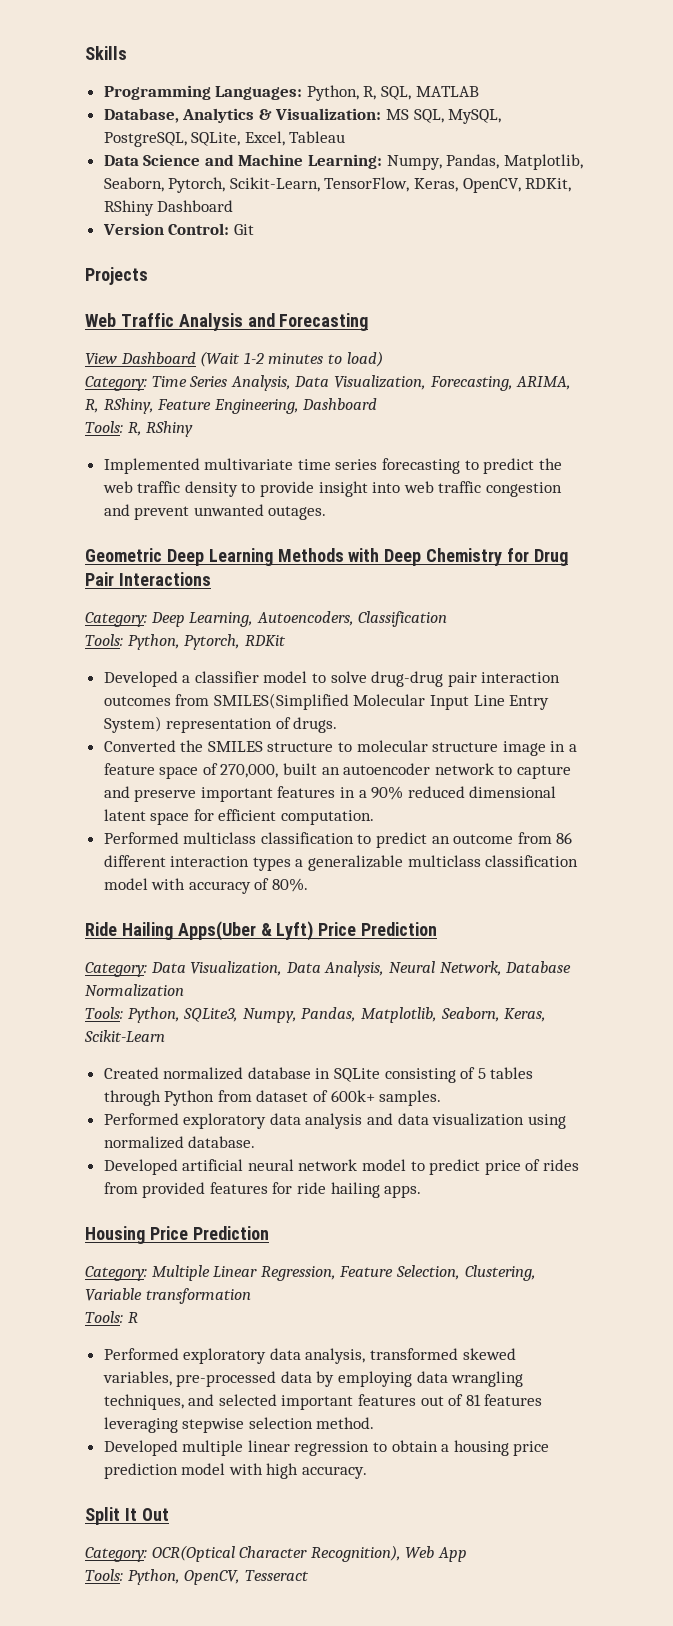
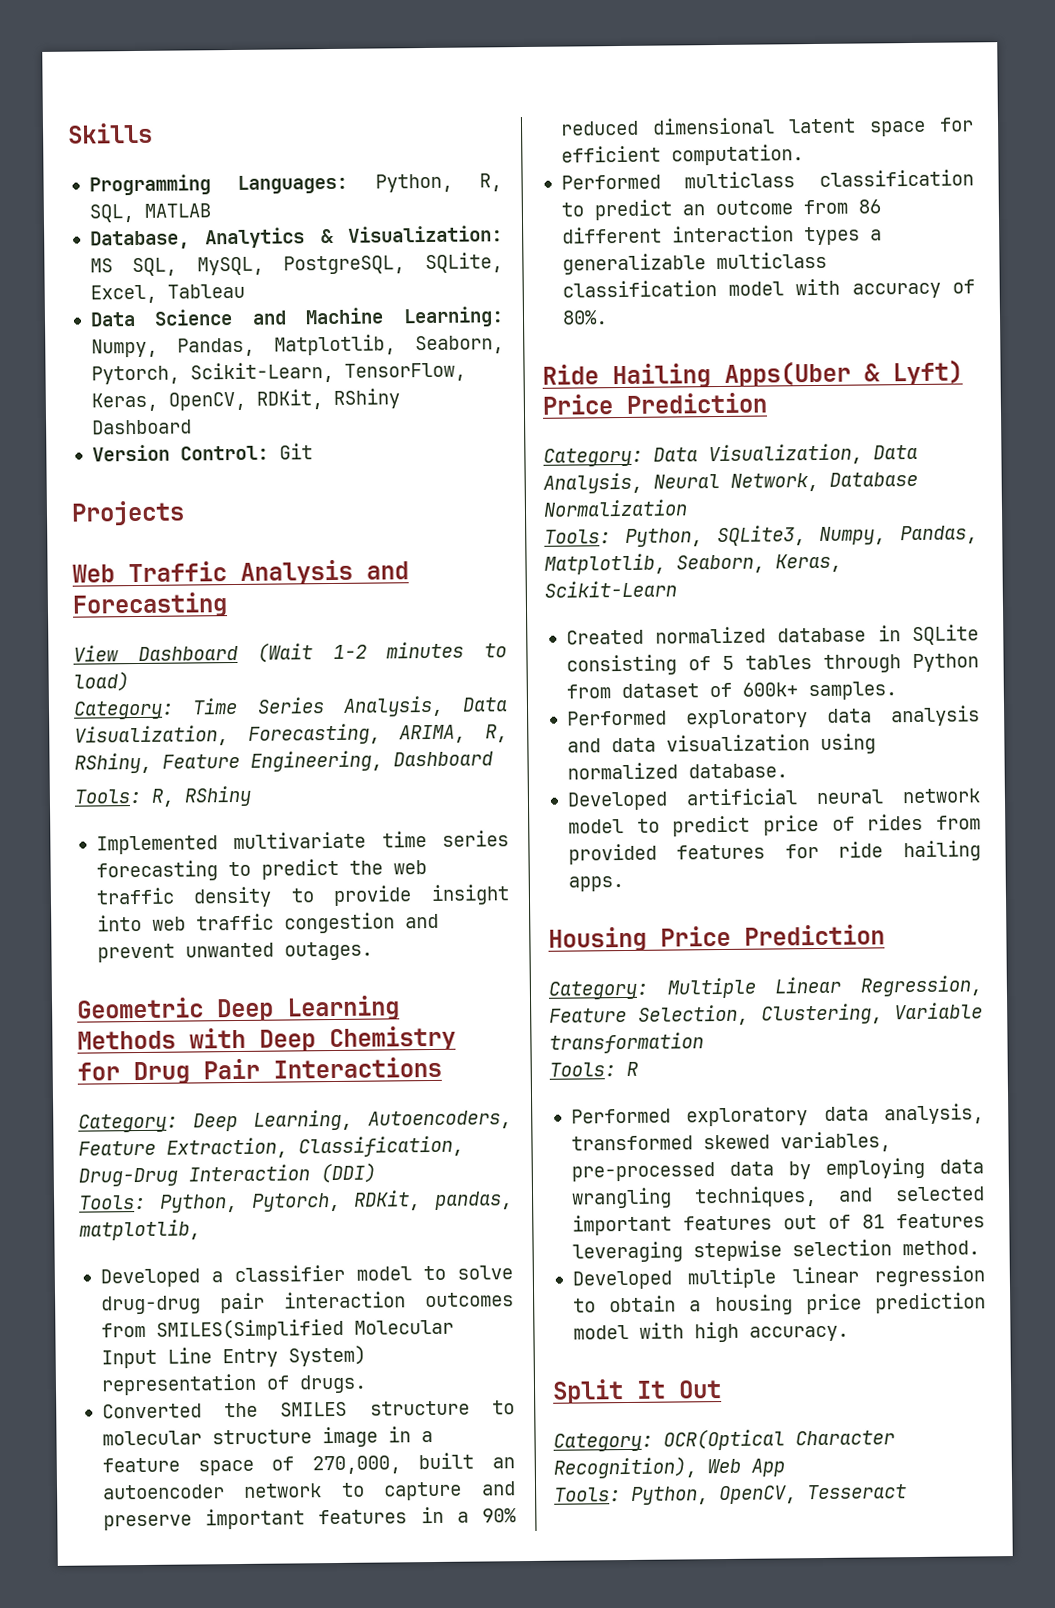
[358,611,448,627] Classification -> [78,1135,464,1159] [78,1162,376,1187] Feature Extraction, Classification, Drug-Drug Interaction (DDI)
[244,635,286,646] RDKit -> [353,1190,513,1211] [79,1219,201,1241] RDKit, pandas, matplotlib,

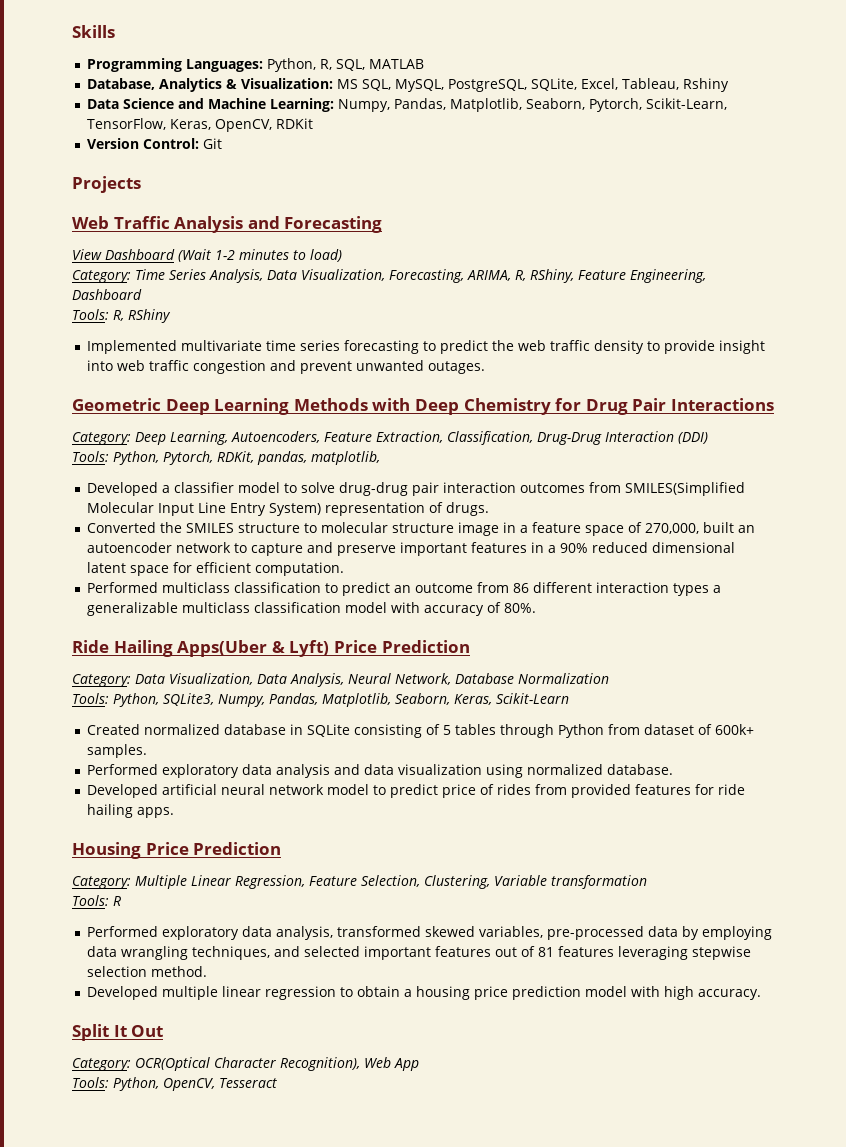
[166,283,245,299] Tableau -> [621,78,729,92] Tableau, Rshiny
[255,388,400,410] [91,419,192,435] RDKit, RShiny Dashboard -> [275,118,313,129] RDKit

